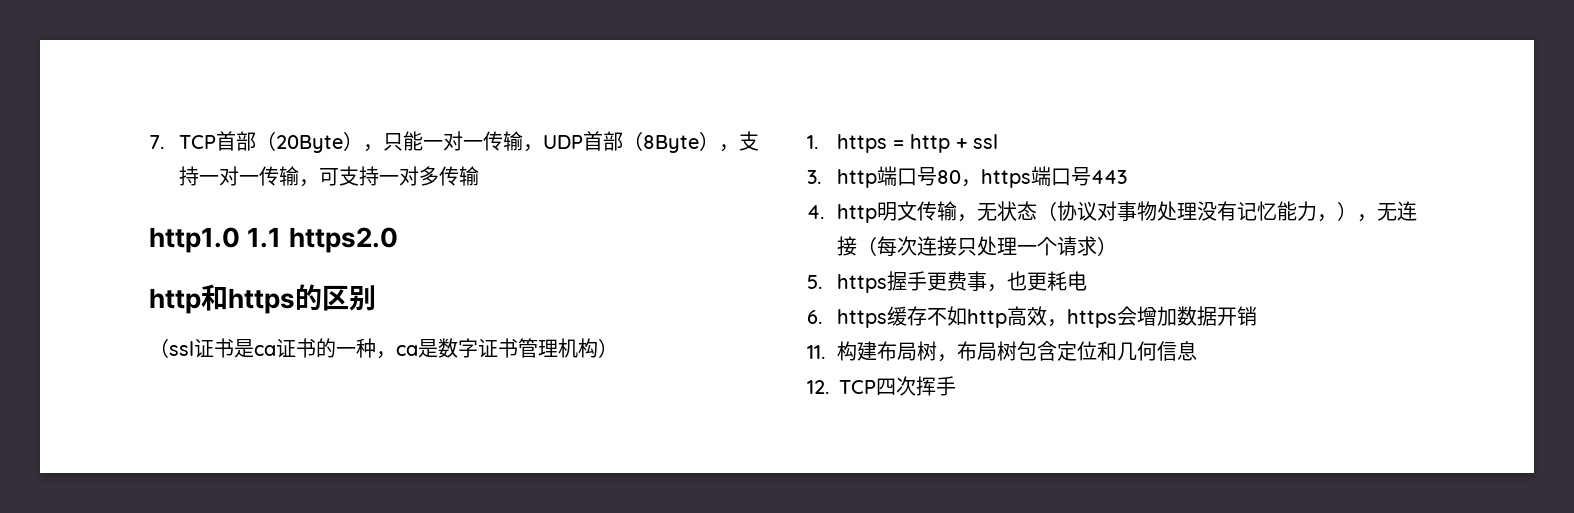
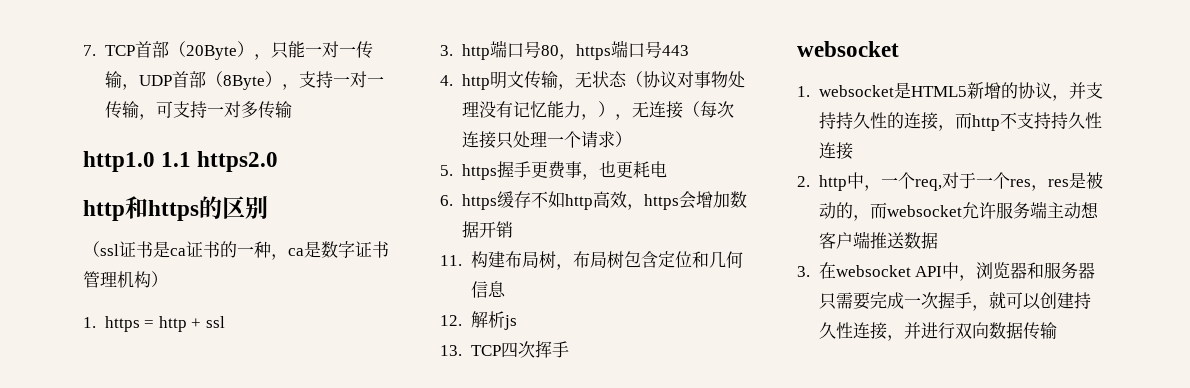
(829, 387) none -> [470,311,517,330] [440,345,462,356] 解析js // 13.
(956, 386) none -> [797,41,899,57] [797,82,1103,101] [818,112,1102,131] [818,142,853,160] [797,172,1103,191] [818,201,1099,221] [818,231,938,249] [797,262,1096,281] [818,291,1091,311] [818,322,1057,341] // websocket // 1. websocket是HTML5新增的协议，并支持持久性的连接，而http不支持持久性连接 // 2. http中，一个req,对于一个res，res是被动的，而websocket允许服务端主动想客户端推送数据 // 3.在websocket API中，浏览器和服务器只需要完成一次握手，就可以创建持久性连接，并进行双向数据传输

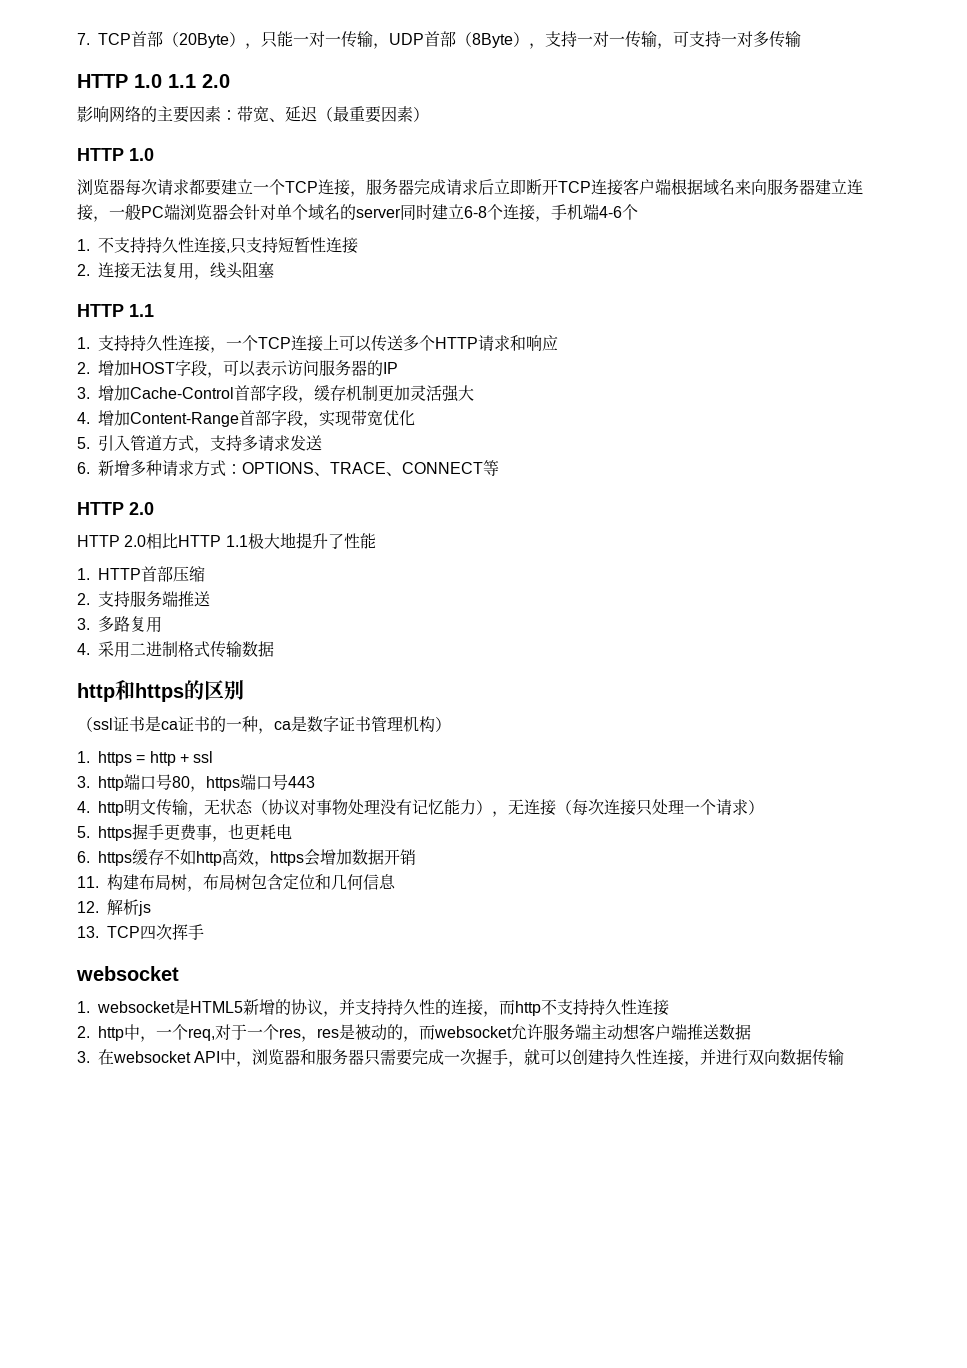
[83,151,279,172] http1.0 1.1 https2.0 -> [77,74,230,88] [77,106,429,123] [77,148,154,161] [77,178,863,197] [77,204,638,222] [77,237,358,254] [77,261,274,280] [77,304,154,317] [77,335,558,353] [77,360,398,378] [77,385,474,403] [77,410,415,428] [77,435,322,453] [77,460,499,477] [77,502,154,515] [77,532,376,549] [77,566,205,582] [77,591,210,607] [77,616,162,633] [77,641,274,658] HTTP 1.0 1.1 2.0 // 影响网络的主要因素：带宽、延迟（最重要因素） // HTTP 1.0 // 浏览器每次请求都要建立一个TCP连接，服务器完成请求后立即断开TCP连接客户端根据域名来向服务器建立连接，一般PC端浏览器会针对单个域名的server同时建立6-8个连接，手机端4-6个 // 1.不支持持久性连接,只支持短暂性连接 // 2.连接无法复用，线头阻塞 // HTTP 1.1 // 1.支持持久性连接，一个TCP连接上可以传送多个HTTP请求和响应 // 2.增加HOST字段，可以表示访问服务器的IP // 3.增加Cache-Control首部字段，缓存机制更加灵活强大 // 4.增加Content-Range首部字段，实现带宽优化 // 5.引入管道方式，支持多请求发送 // 6.新增多种请求方式：OPTIONS、TRACE、CONNECT等 // HTTP 2.0 // HTTP 2.0相比HTTP 1.1极大地提升了性能 // 1. HTTP首部压缩 // 2.支持服务端推送 // 3.多路复用 // 4.采用二进制格式传输数据
[580,114,598,120] ， -> (476, 807) none

